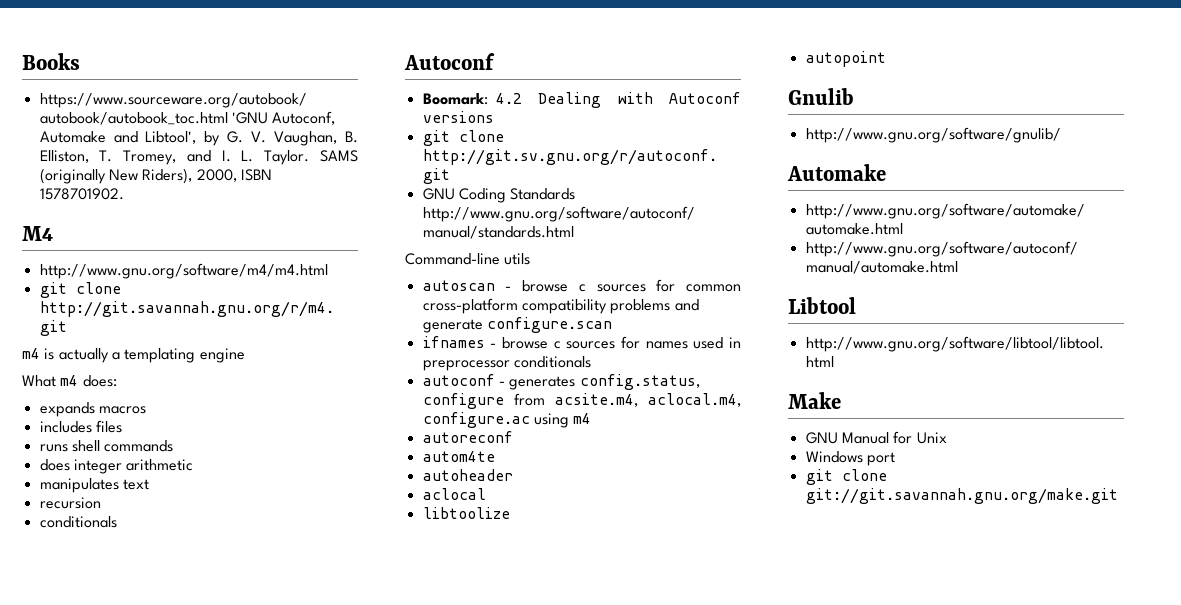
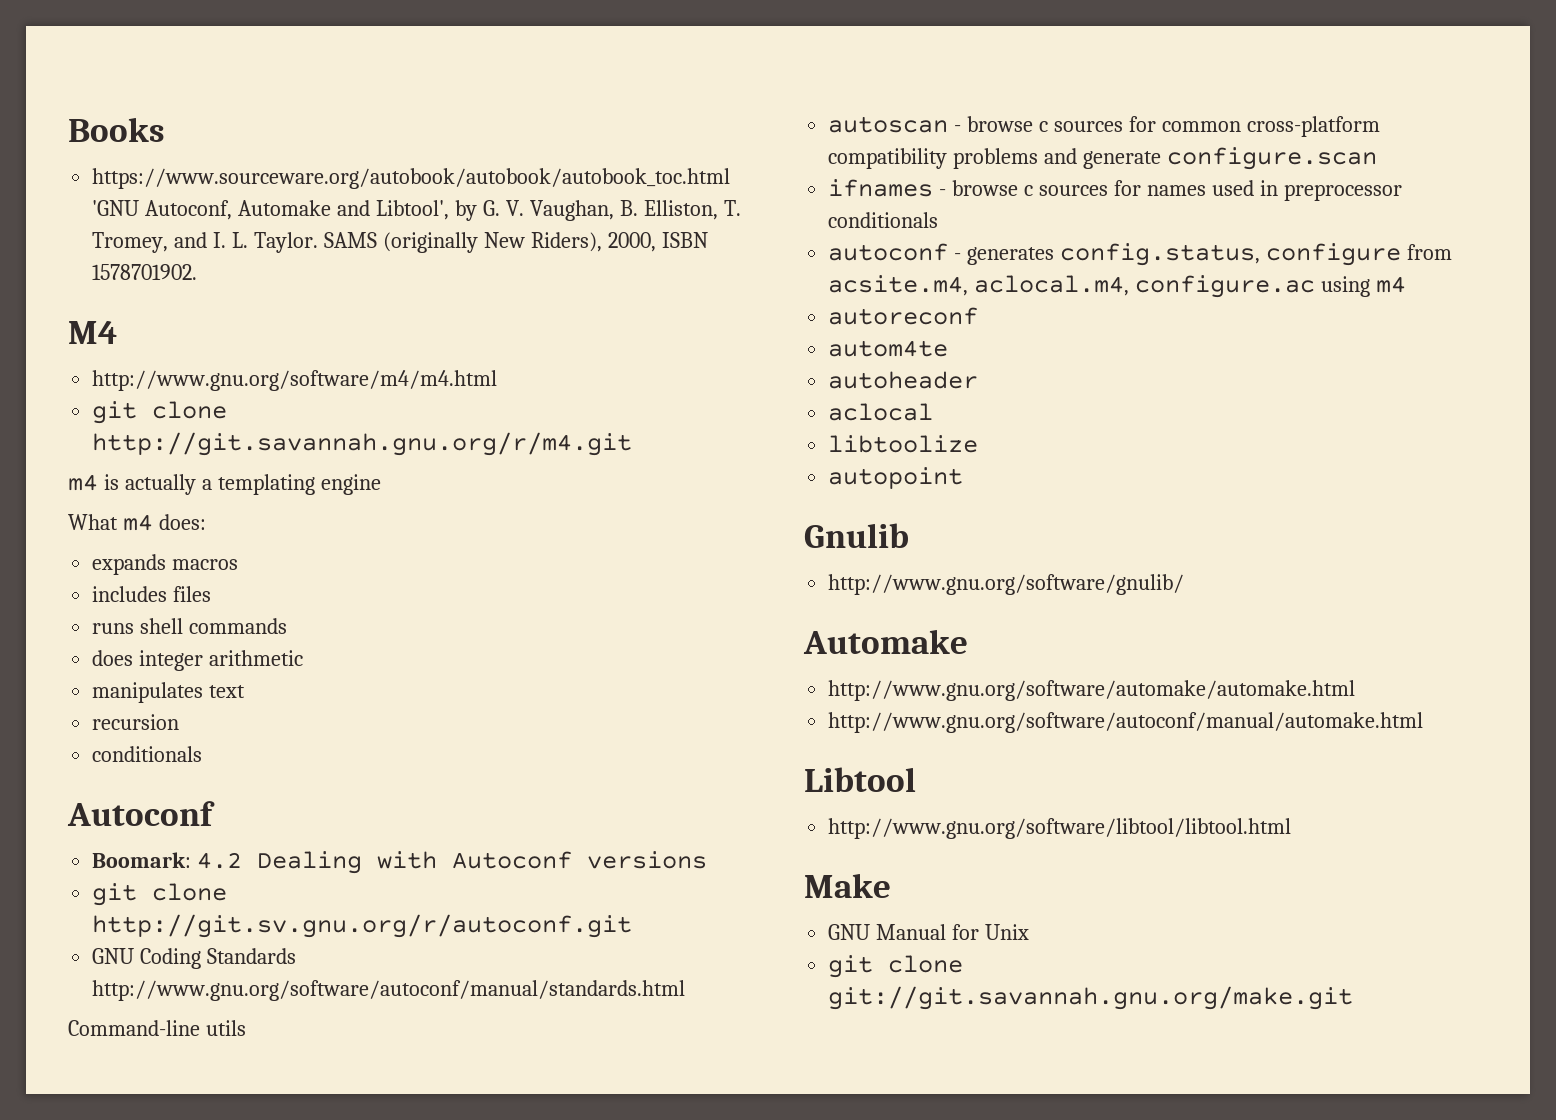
[805,451,895,466] // Windows port -> (1030, 932) none

